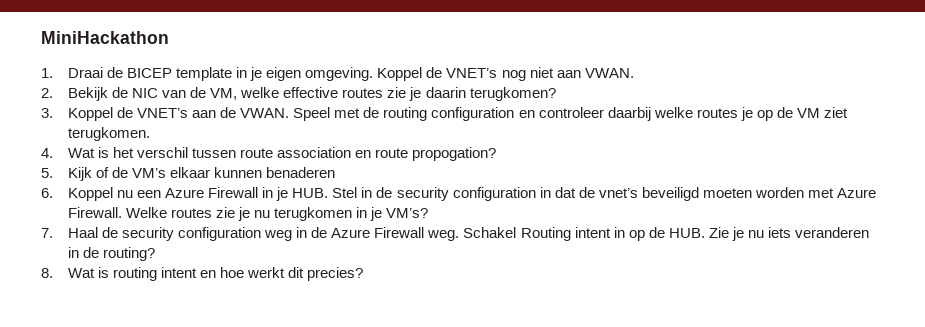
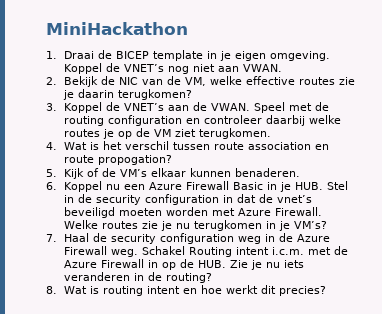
[266,167,336,178] benaderen -> [235,168,301,177] benaderen.
(259, 192) none -> [233,182,264,190] Basic
(611, 232) none -> [272,246,349,255] [64,259,145,268] i.c.m. met de Azure Firewall

